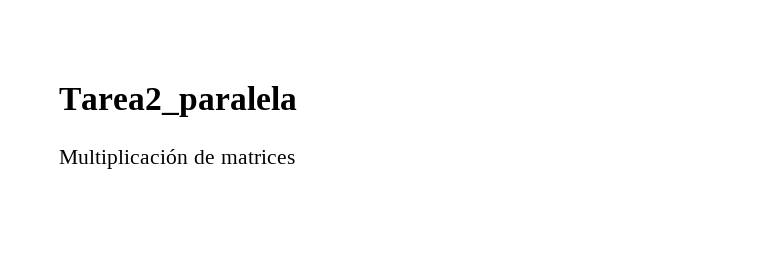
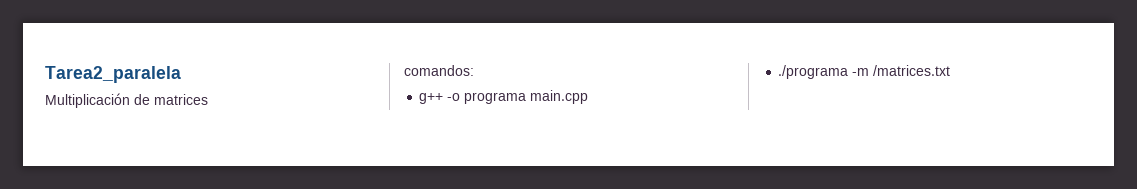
(295, 157) none -> [404,65,474,76] [419,90,589,104] [778,65,951,79] // comandos: // g++ -o programa main.cpp // ./programa -m /matrices.txt

